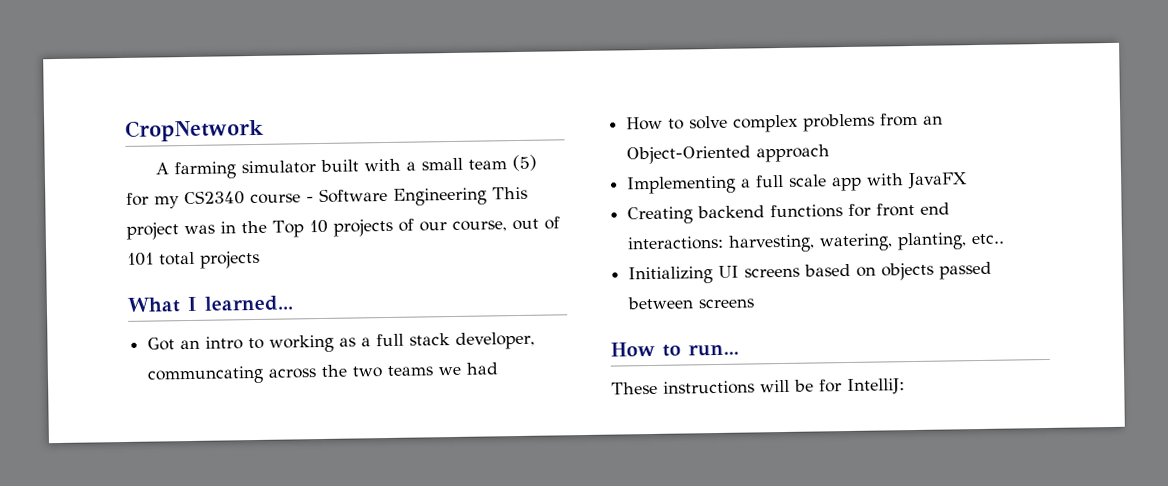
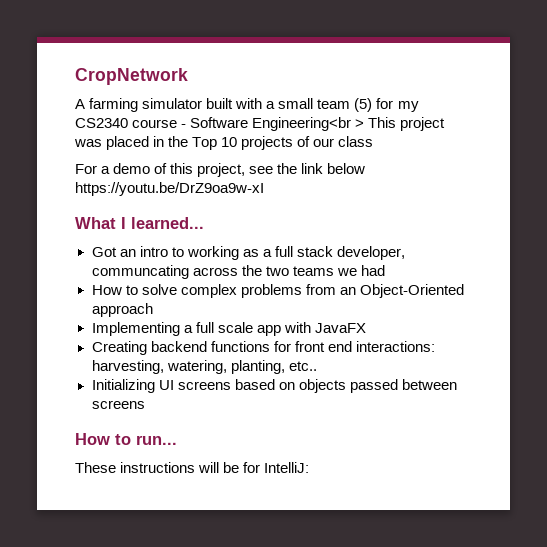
[393,187,487,206] Engineering -> [252,117,365,131] Engineering<br >
(215, 229) none -> [106,136,150,150] placed
[451,216,560,233] [127,250,260,269] course, out of 101 total projects -> [338,136,374,147] [75,163,366,177] [75,182,264,196] class // For a demo of this project, see the link below https://youtu.be/DrZ9oa9w-xI

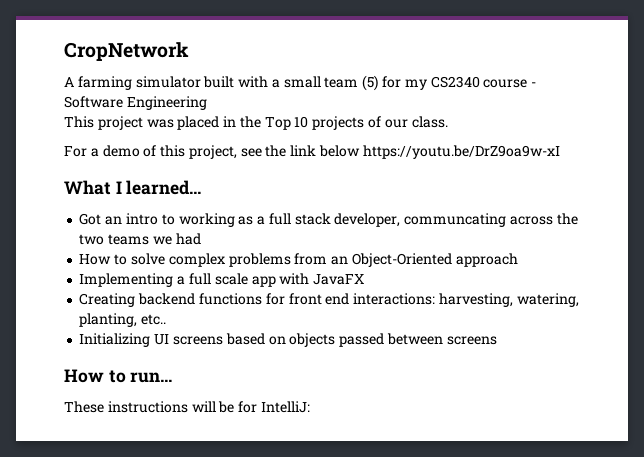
[252,117,365,131] Engineering<br > -> [126,96,207,110] Engineering //
[338,136,374,147] class -> [411,116,448,128] class.

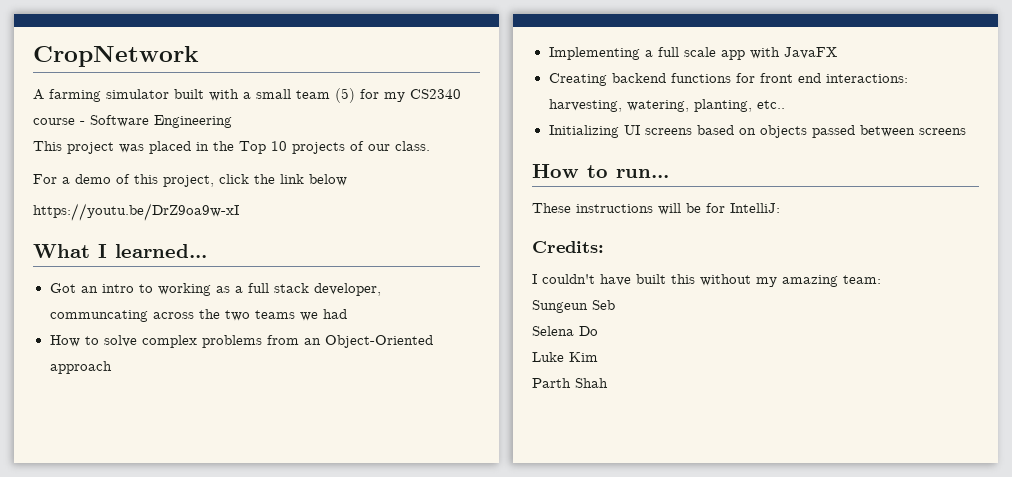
[240,148,262,157] see -> [219,174,249,184] click
(361, 151) none -> (347, 180) //
(310, 407) none -> [532,241,604,253] [532,274,881,287] [532,300,615,313] [532,326,598,336] [532,352,598,362] [532,378,608,388] // Credits: // I couldn't have built this without my amazing team: // Sungeun Seb // Selena Do // Luke Kim // Parth Shah

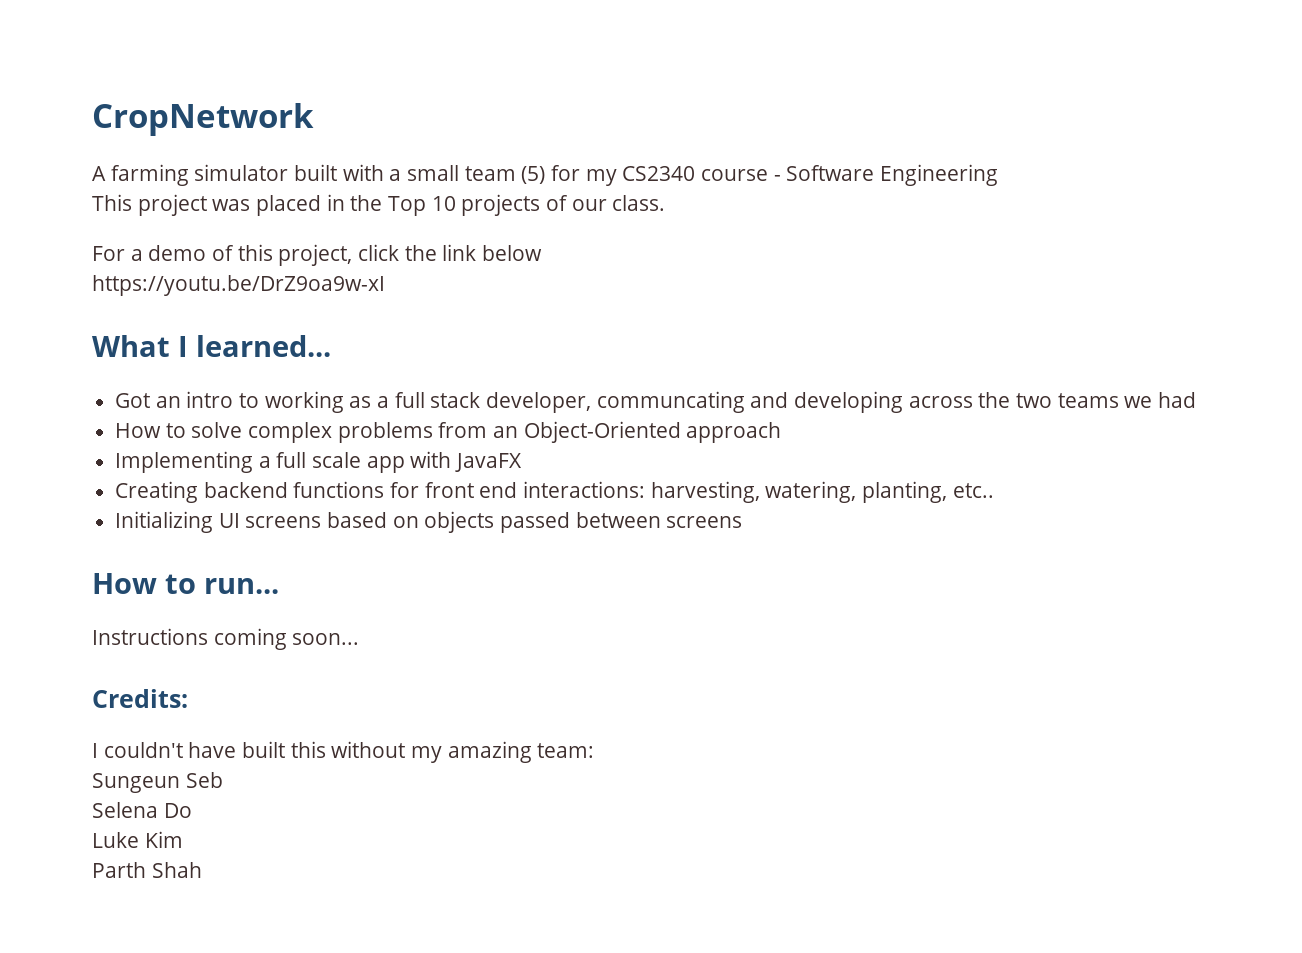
(148, 316) none -> [750,391,904,413] and developing
[532,203,780,215] These instructions will be for IntelliJ: -> [92,628,360,650] Instructions coming soon...

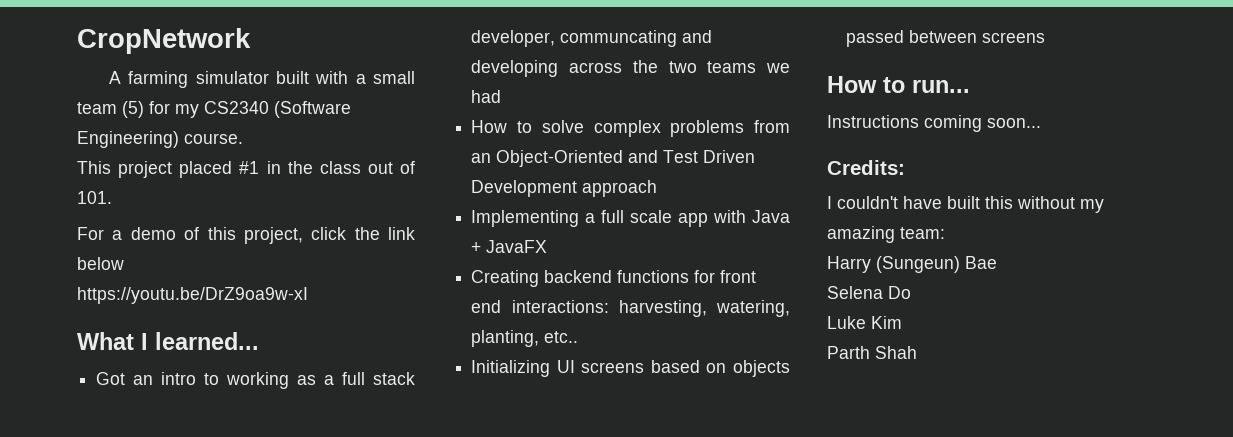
[701,164,999,186] [92,194,666,216] course - Software Engineering // This project was placed in the Top 10 projects of our class. -> [274,101,351,118] [77,131,243,148] [77,161,415,178] [77,191,112,204] (Software Engineering) course. // This project placed #1 in the class out of 101.
(681, 432) none -> [628,150,756,163] [471,180,578,197] and Test Driven Development
(452, 459) none -> [752,210,790,223] [471,242,482,253] Java +
[92,772,223,793] Sungeun Seb -> [827,256,997,273] Harry (Sungeun) Bae

